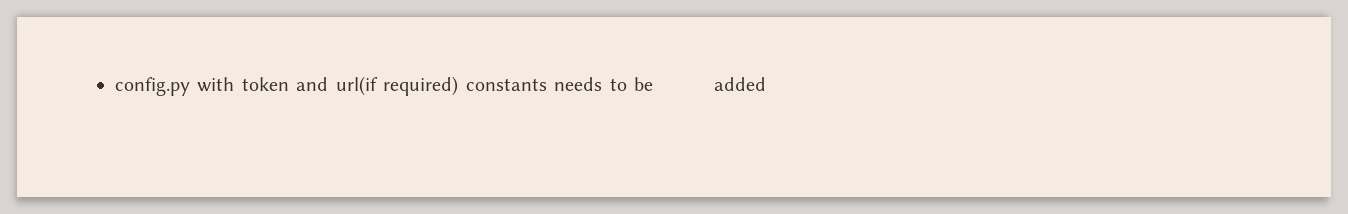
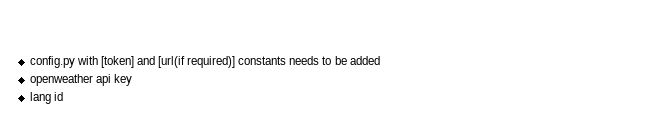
[241,76,459,96] token and url(if required) -> [100,56,236,68] [token] and [url(if required)]
(766, 84) none -> [29,74,132,86] [29,92,63,104] // openweather api key // lang id

